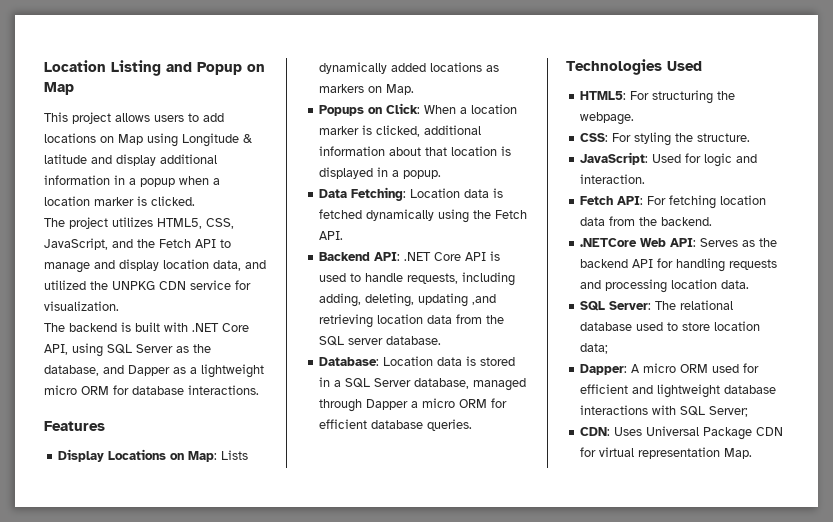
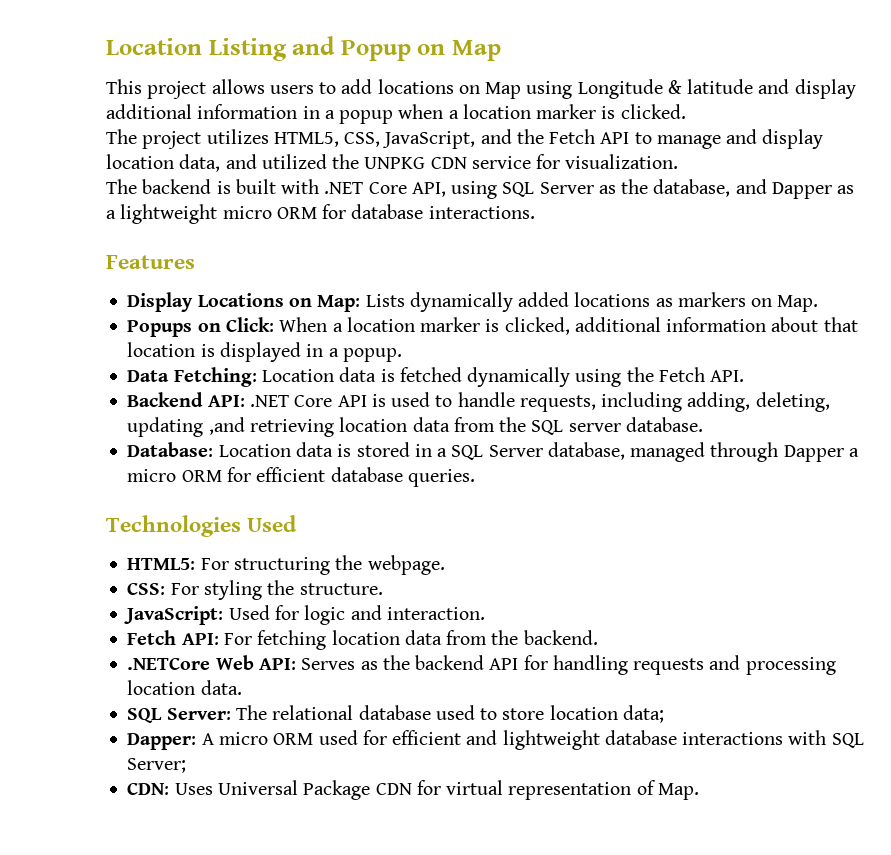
(721, 453) none -> [636,780,656,795] of

